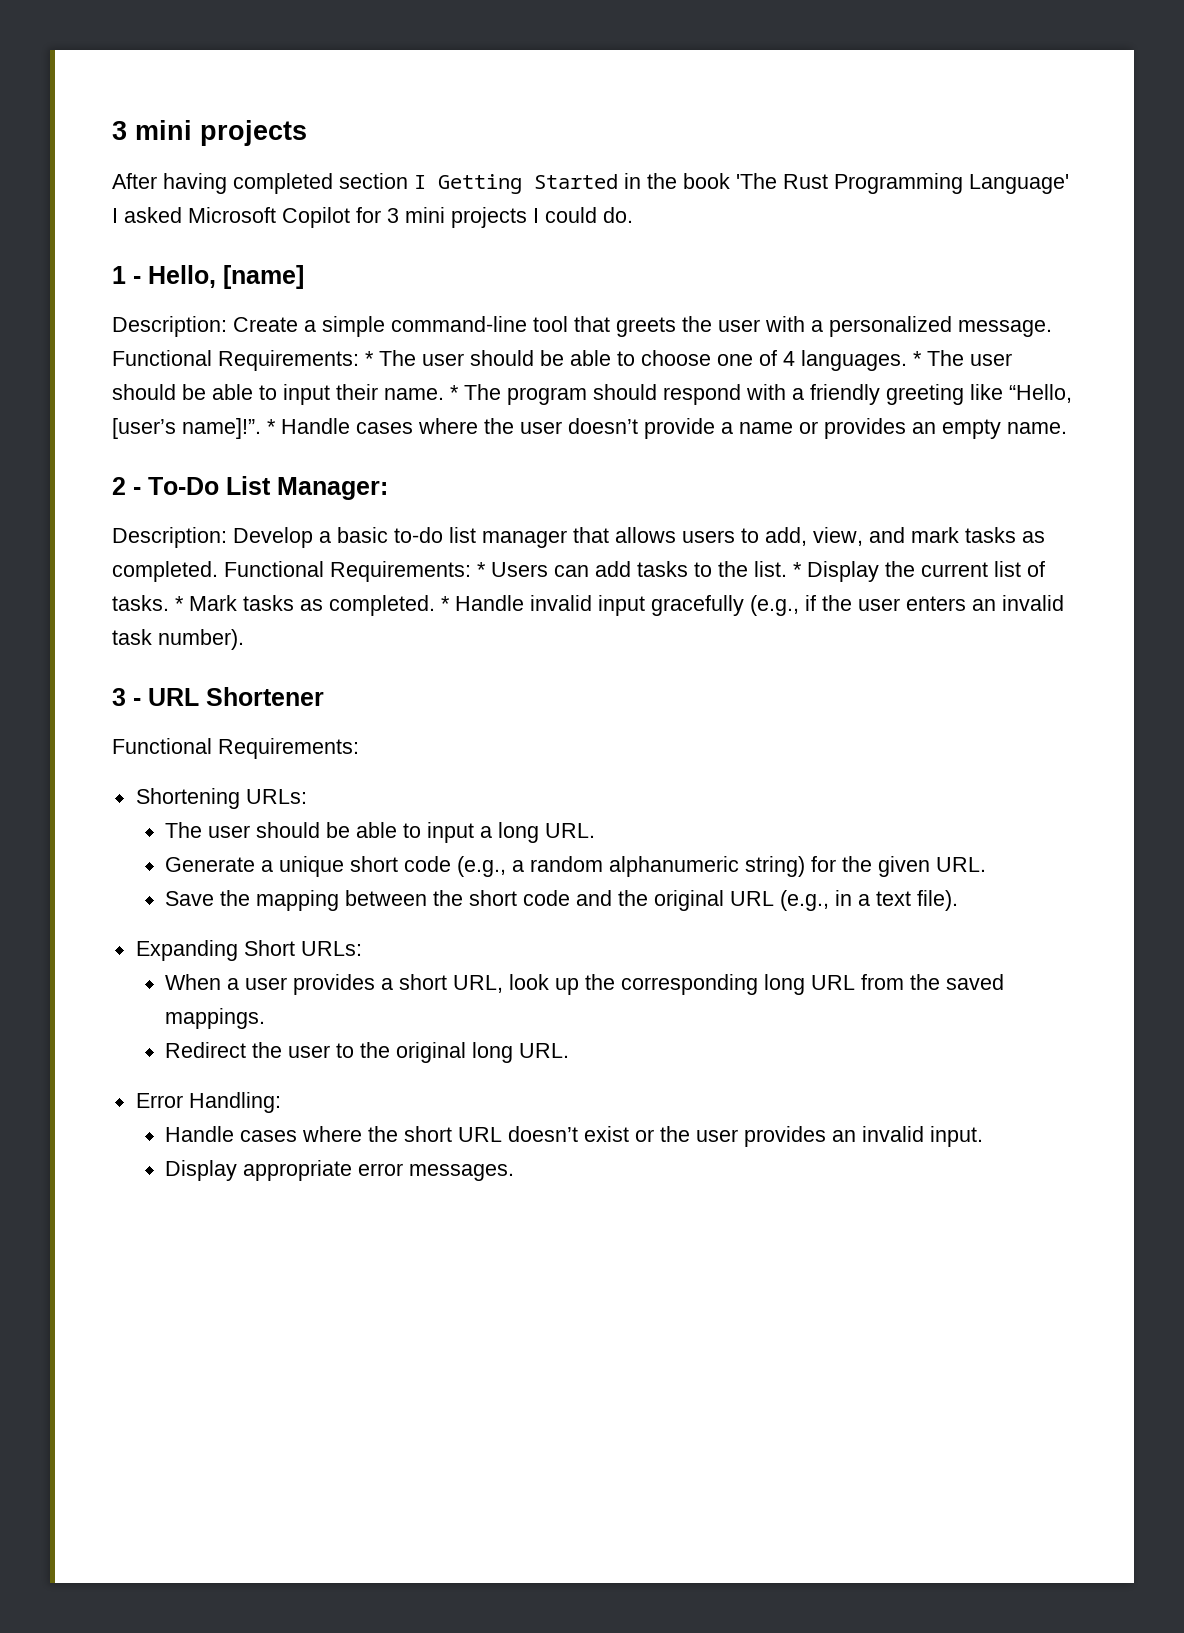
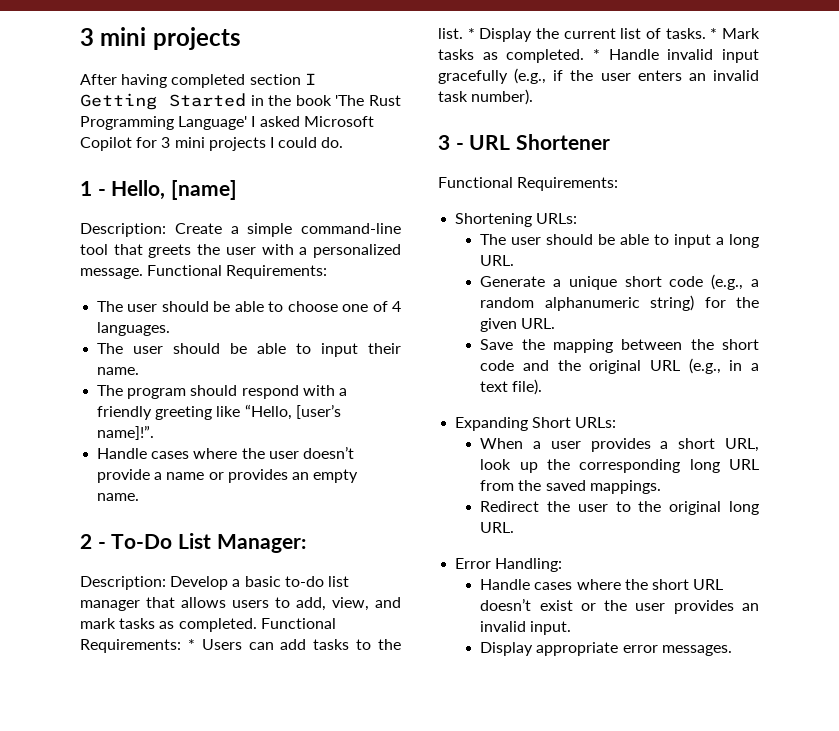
[365,351,374,366] * -> (328, 272) //
[913,351,922,366] * -> (171, 329) //
[450,385,459,400] * -> (140, 371) //
[267,419,276,434] * -> (155, 432) //

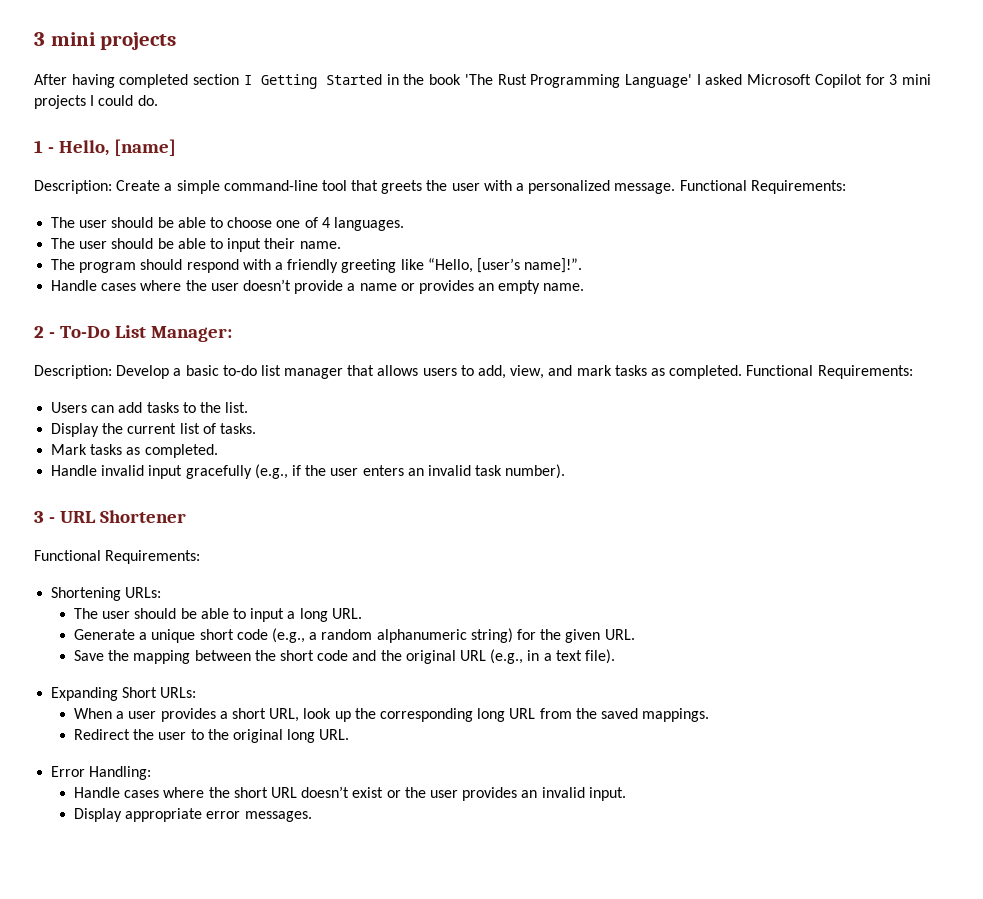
[187,639,195,650] * -> (913, 372) //
[467,28,475,39] * -> (249, 407) //
[710,28,718,39] * -> (256, 428) //
[593,49,600,60] * -> (218, 451) //

